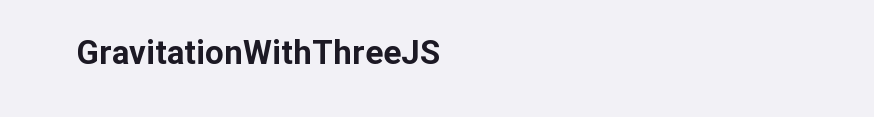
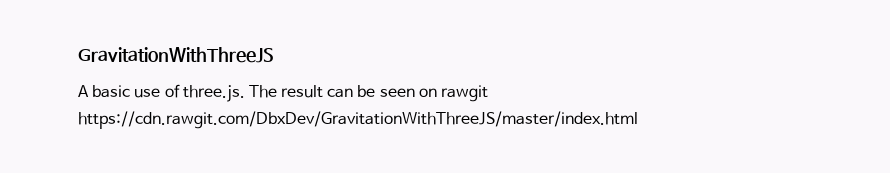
(440, 51) none -> [78,84,489,102] [78,111,638,129] // A basic use of three.js. The result can be seen on rawgit https://cdn.rawgit.com/DbxDev/GravitationWithThreeJS/master/index.html

